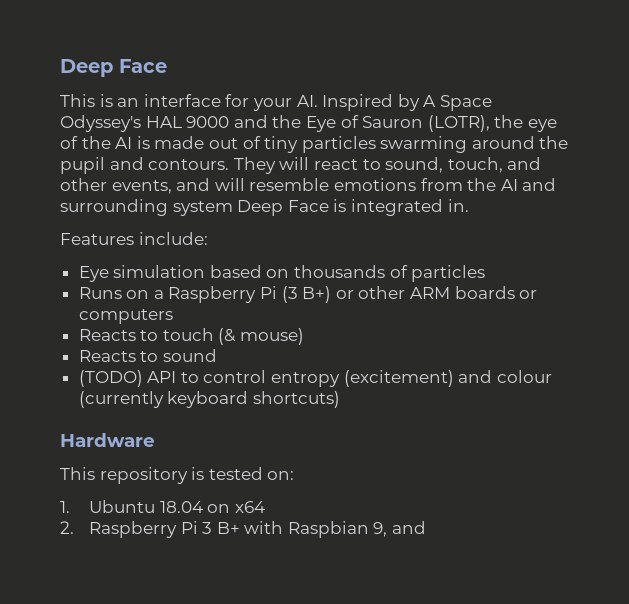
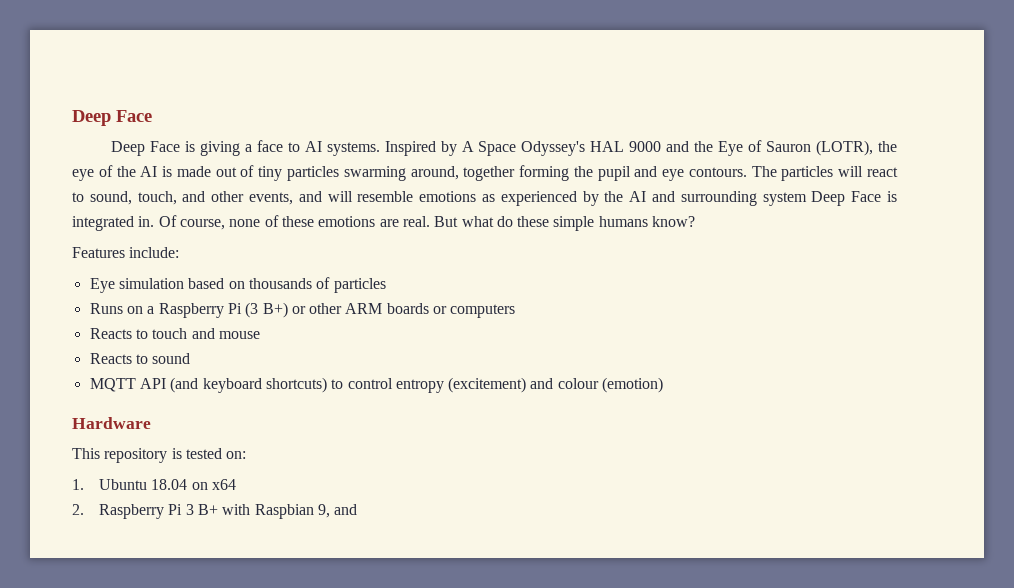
[60,94,318,111] This is an interface for your AI. -> [111,140,380,156] Deep Face is giving a face to AI systems.
[471,136,569,149] [60,157,276,174] around the pupil and contours. They -> [410,165,834,181] around, together forming the pupil and eye contours. The particles
[420,178,463,191] from -> [482,191,599,206] as experienced by
(469, 205) none -> [158,215,696,231] Of course, none of these emotions are real. But what do these simple humans know?
[218,328,305,345] (& mouse) -> [191,328,260,339] and mouse
[78,370,177,387] (TODO) API -> [89,377,327,393] MQTT API (and keyboard shortcuts)
[78,391,340,408] (currently keyboard shortcuts) -> [602,377,664,393] (emotion)

